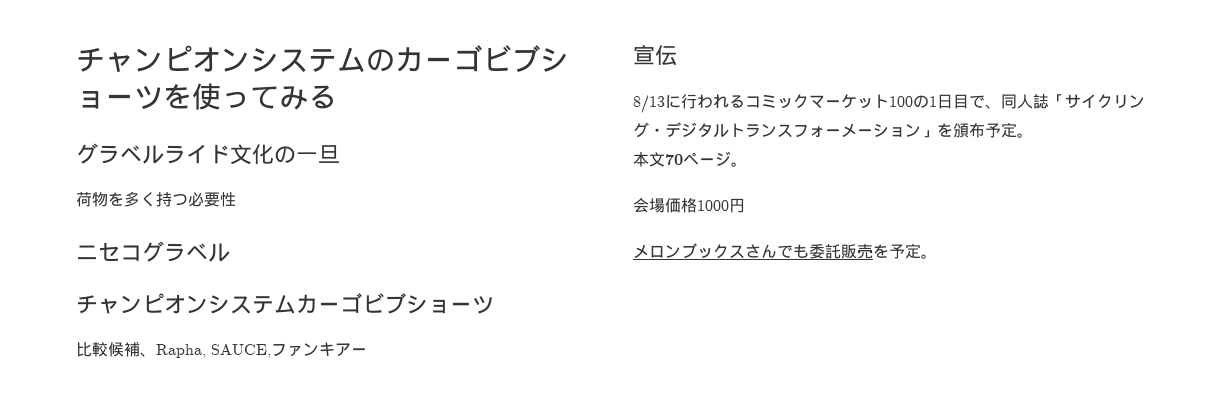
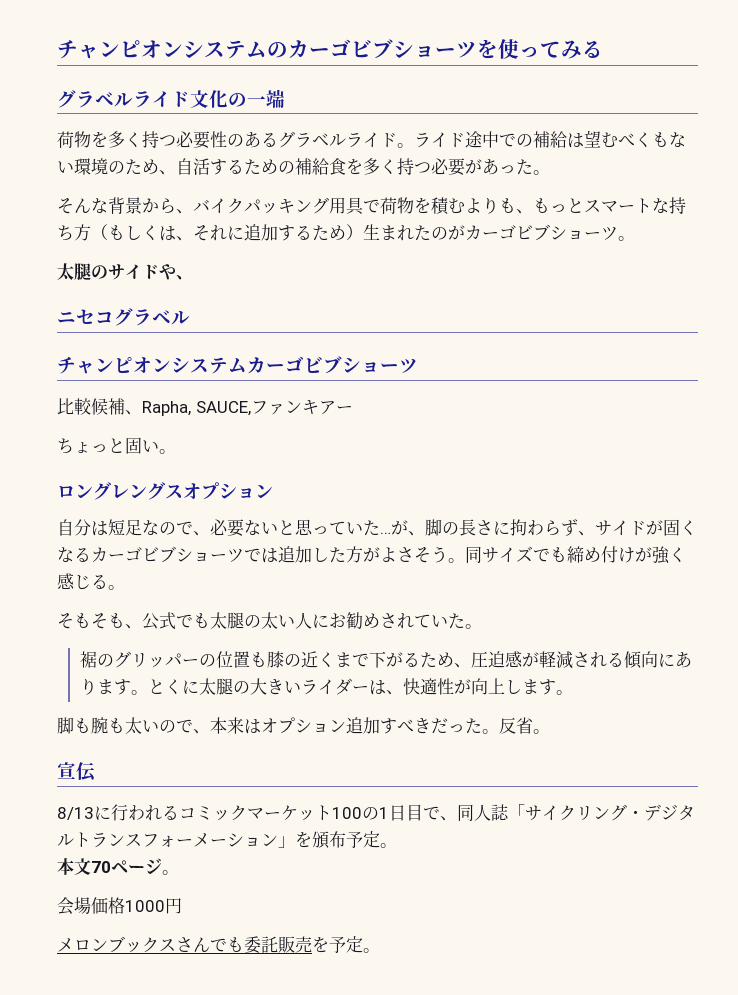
[318,145,340,163] 旦 -> [266,89,285,108] 端
(236, 199) none -> [227,130,686,148] [57,158,550,176] [57,197,686,215] [57,224,635,241] [57,263,193,281] のあるグラベルライド。ライド途中での補給は望むべくもない環境のため、自活するための補給食を多く持つ必要があった。 // そんな背景から、バイクパッキング用具で荷物を積むよりも、もっとスマートな持ち方（もしくは、それに追加するため）生まれたのがカーゴビブショーツ。 // 太腿のサイドや、
(367, 351) none -> [57,437,176,454] [57,482,273,500] [57,519,697,537] [57,546,686,564] [57,573,125,590] [57,612,482,630] [79,651,692,669] [79,678,573,695] [57,717,550,734] // ちょっと固い。 // ロングレングスオプション // 自分は短足なので、必要ないと思っていた…が、脚の長さに拘わらず、サイドが固くなるカーゴビブショーツでは追加した方がよさそう。同サイズでも締め付けが強く感じる。 // そもそも、公式でも太腿の太い人にお勧めされていた。 // 裾のグリッパーの位置も膝の近くまで下がるため、圧迫感が軽減される傾向にあります。とくに太腿の大きいライダーは、快適性が向上します。 // 脚も腕も太いので、本来はオプション追加すべきだった。反省。

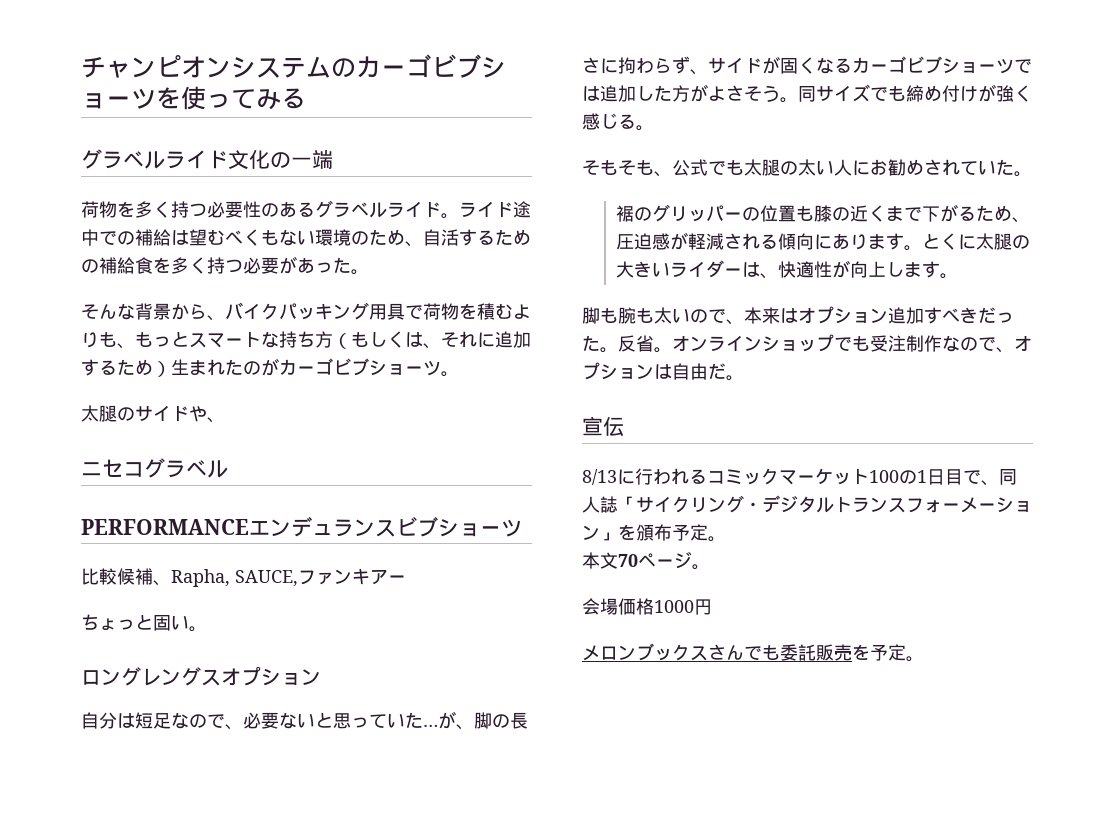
[57,356,304,374] チャンピオンシステムカーゴ -> [81,516,396,537] PERFORMANCEエンデュランス
(550, 731) none -> [672,334,1032,353] [582,362,744,381] オンラインショップでも受注制作なので、オプションは自由だ。

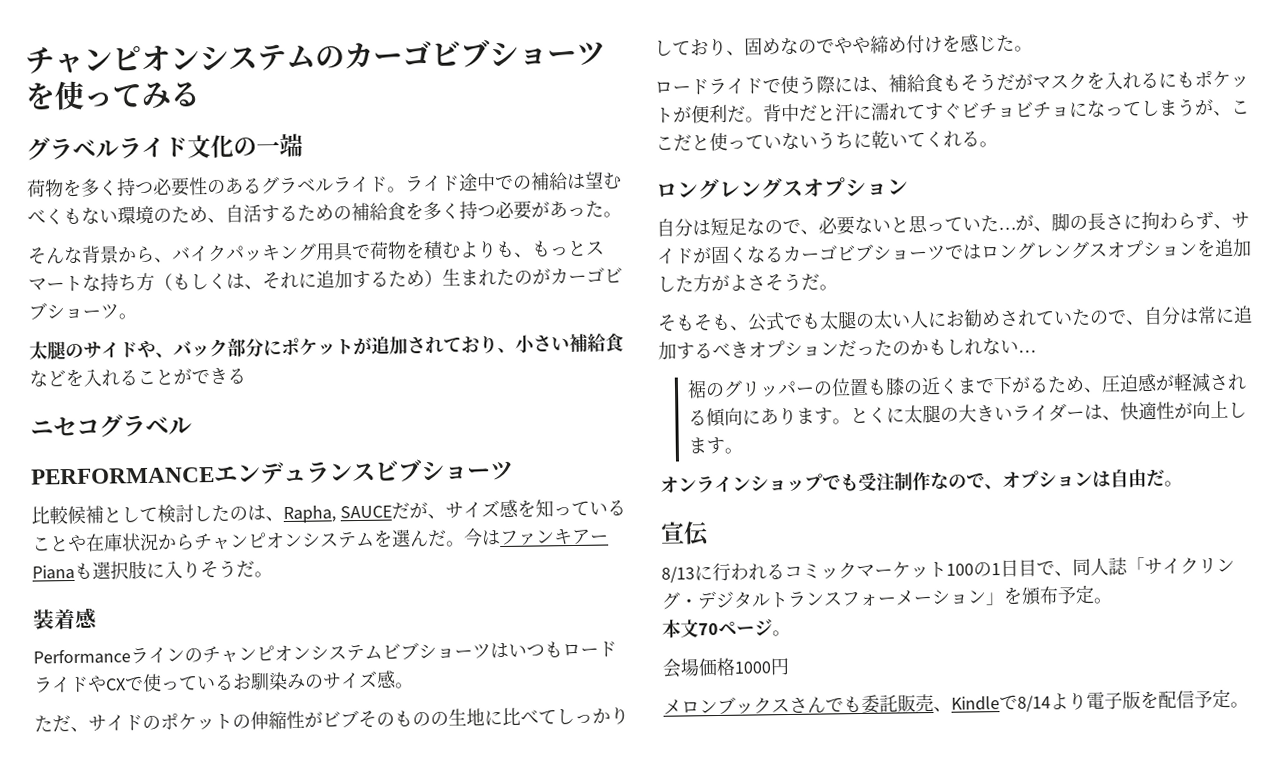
(225, 420) none -> [173,333,624,358] [29,367,246,388] バック部分にポケットが追加されており、小さい補給食などを入れることができる
[153,568,406,587] [81,614,189,631] 、Rapha, SAUCE,ファンキアー // ちょっと固い -> [103,499,626,524] [31,528,609,553] [32,559,273,580] [33,607,98,630] [33,641,617,665] [33,670,414,694] [34,706,629,733] [654,34,1033,57] [654,70,1249,96] [655,98,1250,124] [655,130,980,152] として検討したのは、Rapha, SAUCEだが、サイズ感を知っていることや在庫状況からチャンピオンシステムを選んだ。今はファンキアーPianaも選択肢に入りそうだ。 // 装着感 // PerformanceラインのチャンピオンシステムビブショーツはいつもロードライドやCXで使っているお馴染みのサイズ感。 // ただ、サイドのポケットの伸縮性がビブそのものの生地に比べてしっかりしており、固めなのでやや締め付けを感じた。 // ロードライドで使う際には、補給食もそうだがマスクを入れるにもポケットが便利だ。背中だと汗に濡れてすぐビチョビチョになってしまうが、ここだと使っていないうちに乾いてくれる
(600, 93) none -> [981,239,1216,260] ロングレングスオプションを
[780,84,1032,103] [582,113,636,130] 。同サイズでも締め付けが強く感じる -> [801,273,820,291] だ
[1014,171,1032,177] 。 -> [1089,305,1253,326] [658,338,1036,360] ので、自分は常に追加するべきオプションだったのかもしれない…
[582,306,1014,325] [582,335,672,353] 脚も腕も太いので、本来はオプション追加すべきだった。反省。 -> (743, 450) none
[852,644,870,660] を -> [933,690,1195,712] 、Kindleで8/14より電子版を配信

